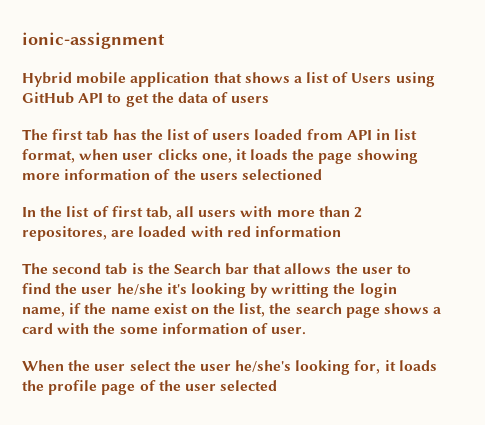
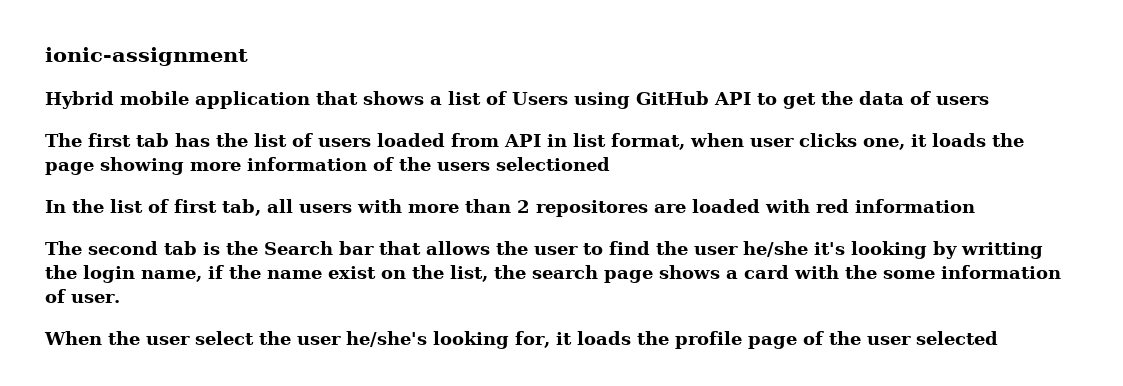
[22,226,107,241] repositores, -> [536,200,648,217] repositores

